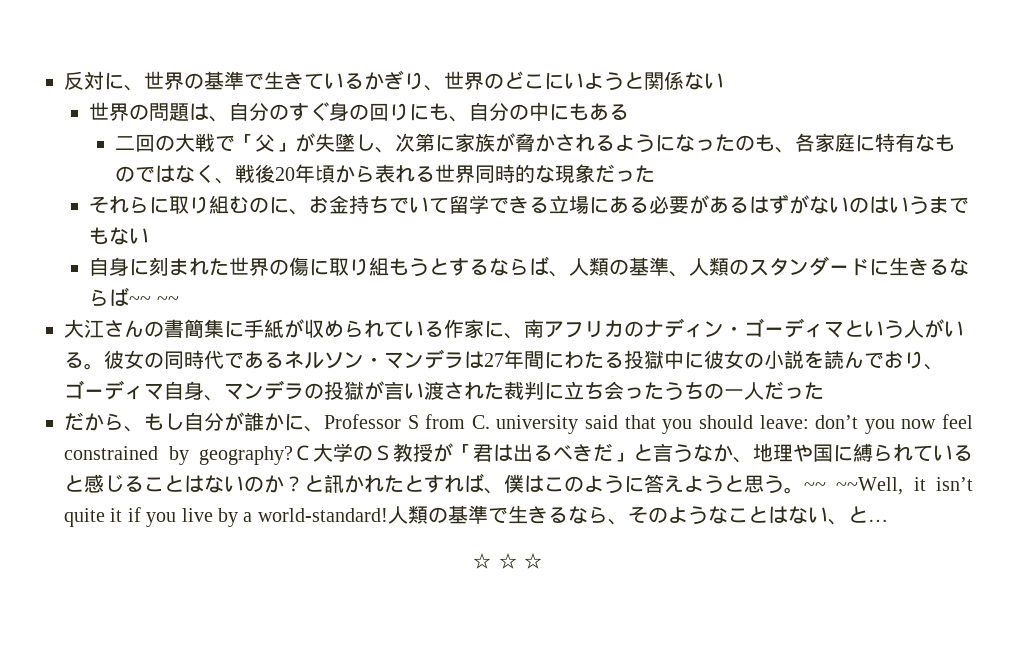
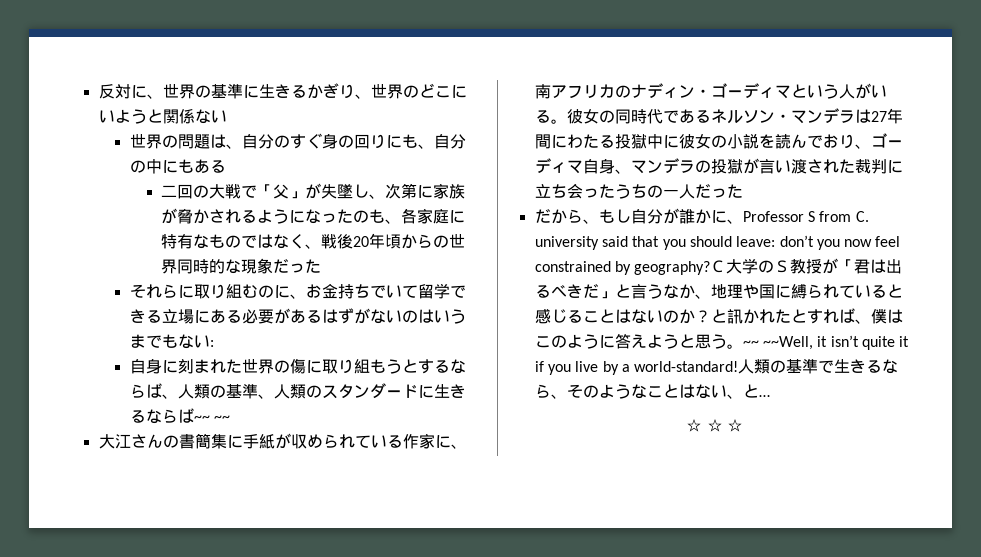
[244,71,344,90] で生きてい -> [242,84,291,98] に生き
[374,164,435,183] 表れる -> [432,235,449,248] の
(150, 236) none -> [209,340,214,347] :

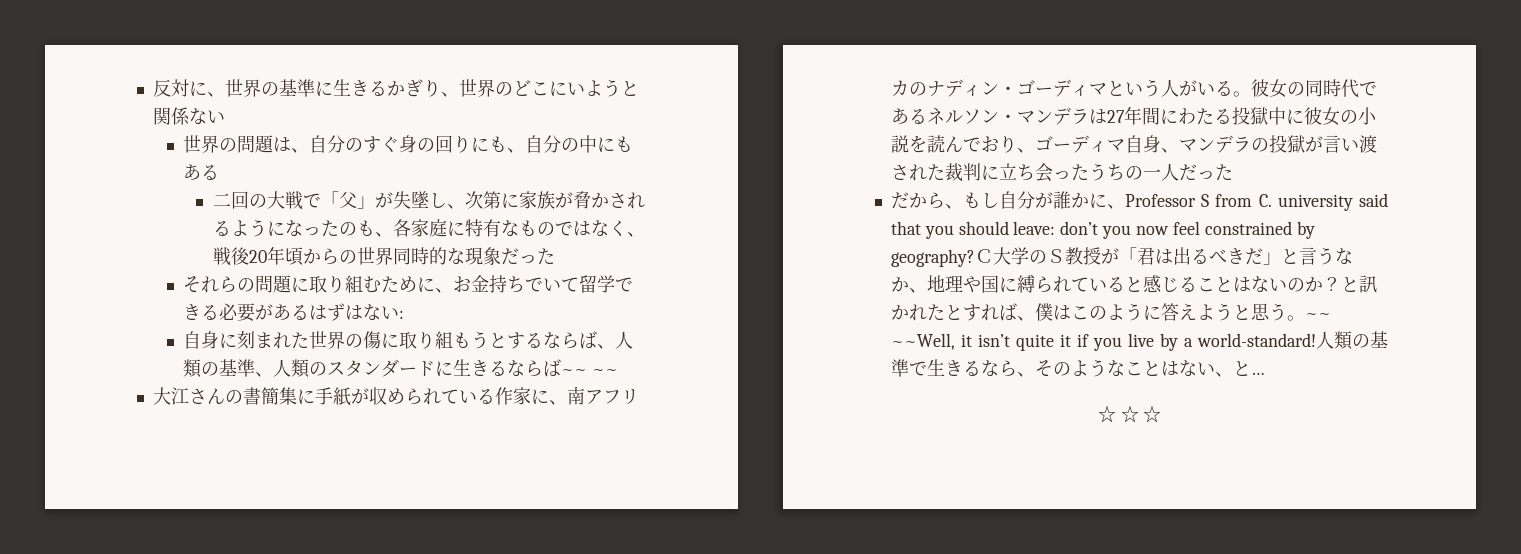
(178, 291) none -> [236,275,292,293] の問題
[257,285,274,298] の -> [380,276,417,293] ため
[161,309,242,324] 立場にある -> (219, 312) none
[353,308,466,324] [129,334,178,348] がないのはいうまでも -> [344,305,363,320] は

